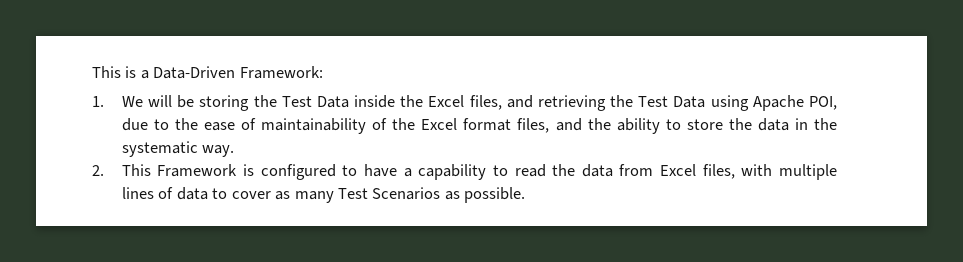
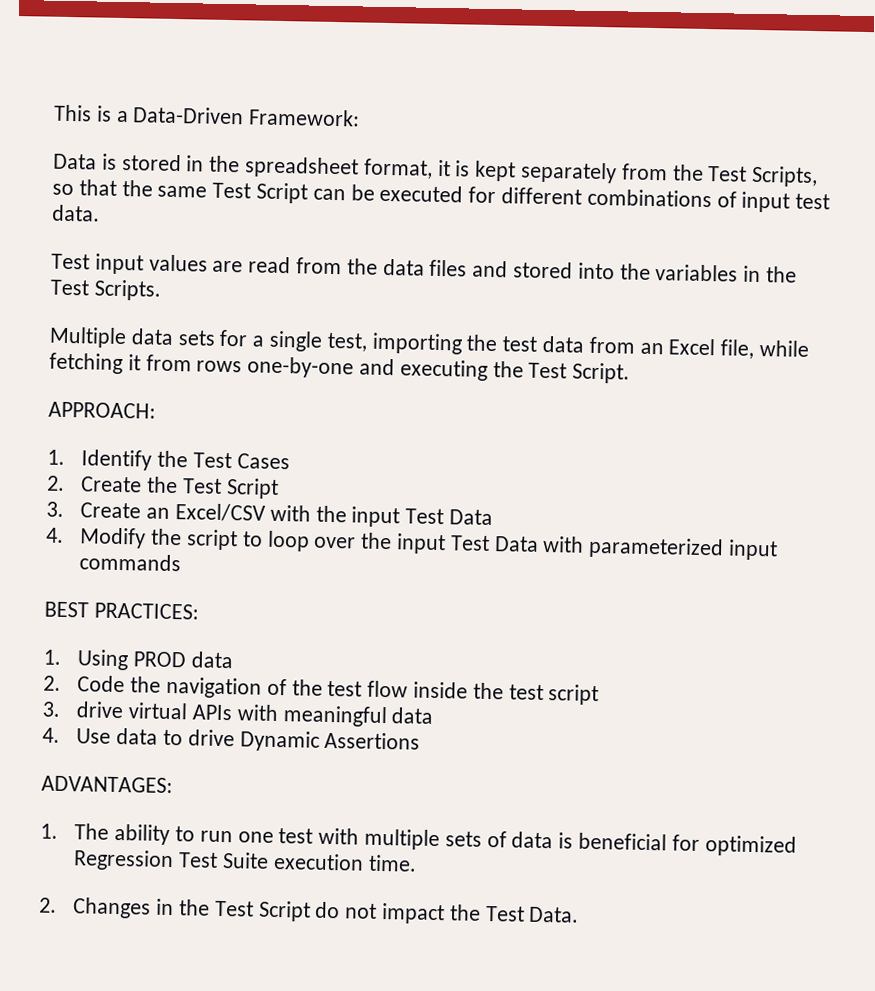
[92,95,837,111] [121,118,837,134] [121,141,235,157] [92,164,837,180] [121,187,526,203] 1. We will be storing the Test Data inside the Excel files, and retrieving the Test Data using Apache POI, due to the ease of maintainability of the Excel format files, and the ability to store the data in the systematic way. // 2. This Framework is configured to have a capability to read the data from Excel files, with multiple lines of data to cover as many Test Scenarios as possible. -> [53,153,819,188] [52,179,831,213] [52,204,100,222] [51,253,798,283] [50,279,161,301] [49,326,810,359] [49,352,631,384] [48,401,156,419] [47,449,290,471] [47,475,279,499] [46,501,494,528] [46,527,779,561] [79,553,182,572] [44,601,199,620] [43,649,235,671] [43,675,600,706] [42,701,434,728] [42,727,421,752] [41,775,173,794] [40,823,797,857] [73,849,417,872] [39,897,580,925] Data is stored in the spreadsheet format, it is kept separately from the Test Scripts, so that the same Test Script can be executed for different combinations of input test data. // Test input values are read from the data files and stored into the variables in the Test Scripts. // Multiple data sets for a single test, importing the test data from an Excel file, while fetching it from rows one-by-one and executing the Test Script. // APPROACH: // 1. Identify the Test Cases // 2. Create the Test Script // 3. Create an Excel/CSV with the input Test Data // 4. Modify the script to loop over the input Test Data with parameterized input commands // BEST PRACTICES: // 1. Using PROD data // 2. Code the navigation of the test flow inside the test script // 3. drive virtual APIs with meaningful data // 4. Use data to drive Dynamic Assertions // ADVANTAGES: // 1. The ability to run one test with multiple sets of data is beneficial for optimized Regression Test Suite execution time. // 2. Changes in the Test Script do not impact the Test Data.

